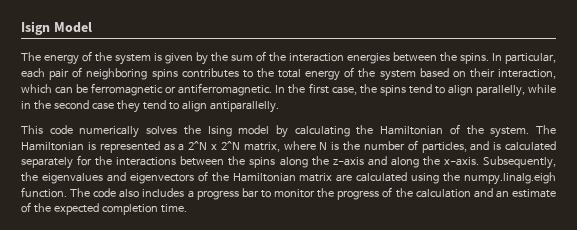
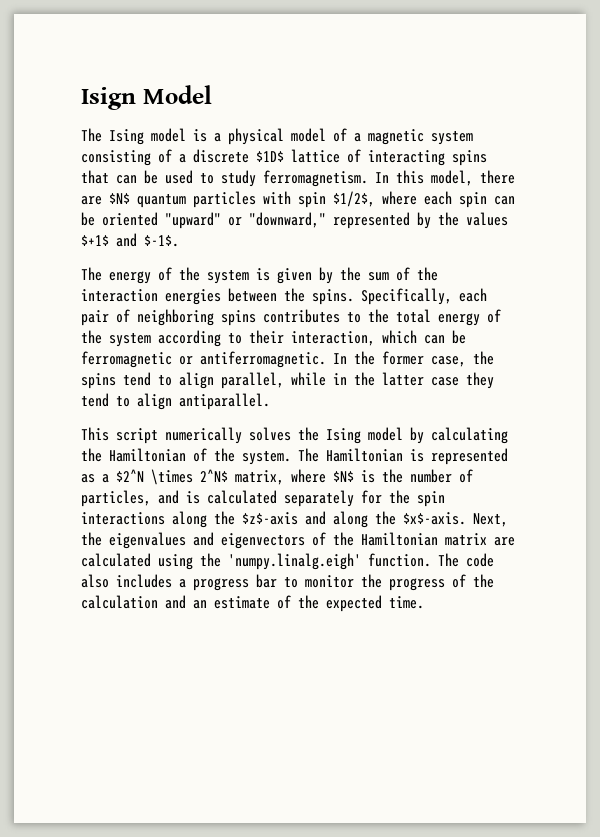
(92, 27) none -> [81,128,473,145] [81,149,487,166] [81,170,515,187] [81,191,515,208] [81,212,508,229] [81,233,179,247] // The Ising model is a physical model of a magnetic system consisting of a discrete $1D$ lattice of interacting spins that can be used to study ferromagnetism. In this model, there are $N$ quantum particles with spin $1/2$, where each spin can be oriented "upward" or "downward," represented by the values $+1$ and $-1$.
[492,53,556,64] In particular, -> [361,288,452,305] Specifically,
[419,68,466,78] based on -> [158,330,242,347] according to
[308,83,329,94] first -> [382,351,424,365] former
[475,85,525,97] parallelly, -> [221,372,284,389] parallel,
[53,100,89,110] second -> [382,372,424,386] latter
[209,101,279,113] antiparallelly. -> [179,393,270,410] antiparallel.
[49,125,73,135] code -> [116,428,158,444] script
[188,141,240,150] 2^N x 2^N -> [116,469,228,485] $2^N \times 2^N$
[319,142,328,150] N -> [333,471,354,482] $N$
[116,156,364,168] interactions between the spins along the z-axis -> [417,491,445,507] [81,511,298,528] spin interactions along the $z$-axis
[443,156,556,169] x-axis. Subsequently, -> [403,512,508,527] $x$-axis. Next,
[464,172,557,185] numpy.linalg.eigh -> [228,553,361,570] 'numpy.linalg.eigh'
[101,204,158,215] completion -> (382, 603) none

